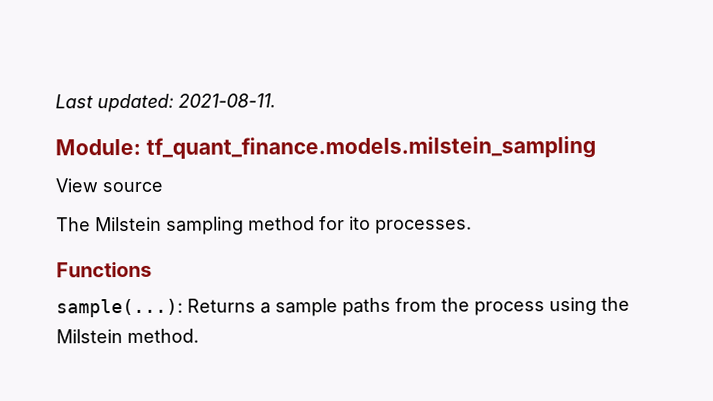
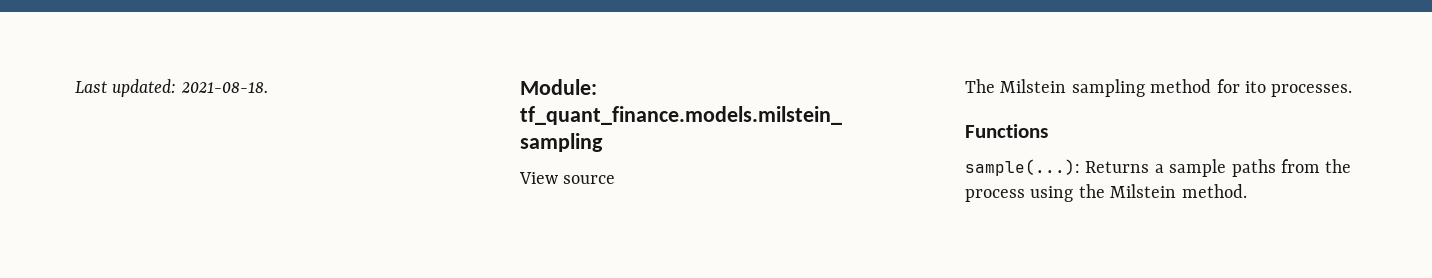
[178,93,276,108] 2021-08-11. -> [180,82,268,93] 2021-08-18.

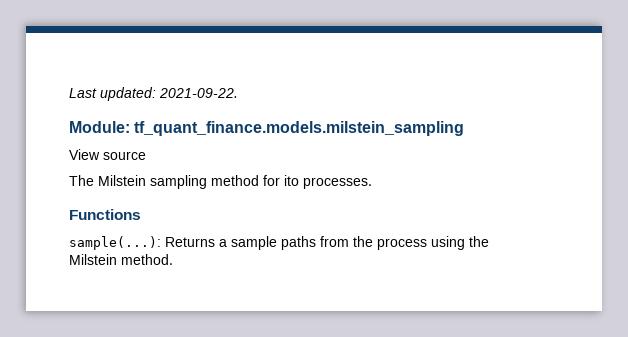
[180,82,268,93] 2021-08-18. -> [159,88,238,98] 2021-09-22.

